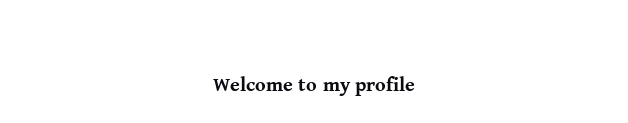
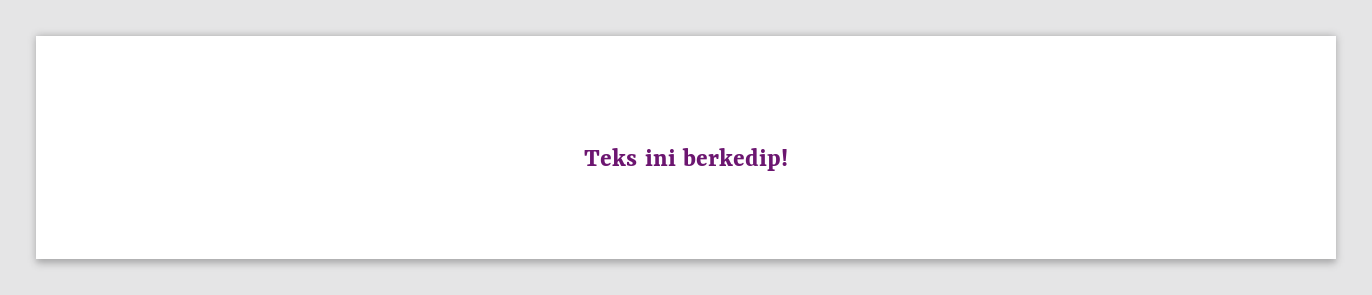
[212,76,416,96] Welcome to my profile -> [584,148,788,171] Teks ini berkedip!

